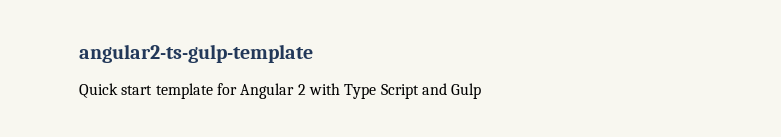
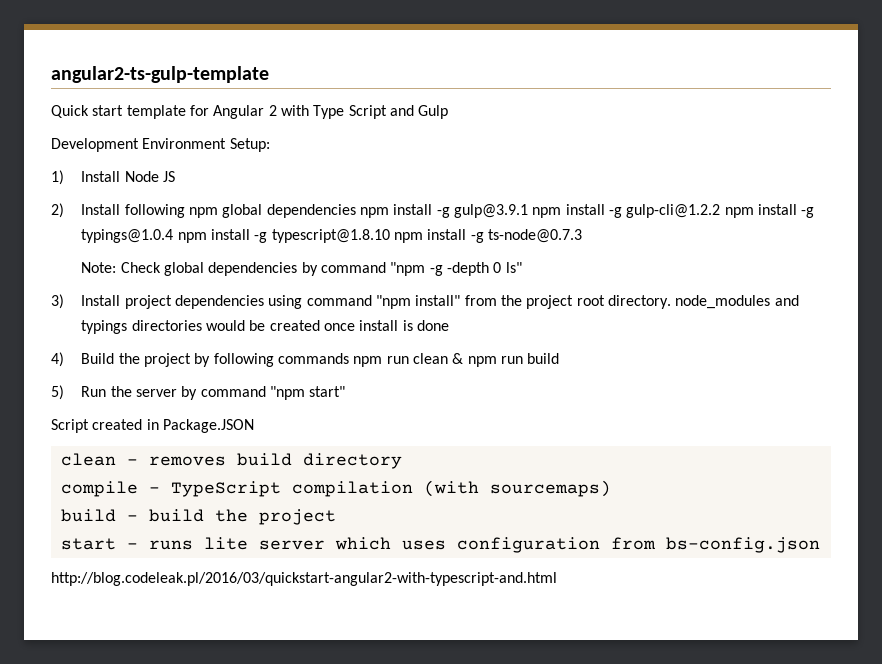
(482, 91) none -> [51,138,270,152] [51,170,176,185] [51,203,815,218] [81,229,583,243] [81,262,522,276] [51,294,799,309] [81,320,450,334] [51,352,560,367] [51,385,346,400] [51,419,254,433] [60,453,402,469] [60,480,611,497] [60,509,336,525] [60,537,820,553] [51,572,557,586] // Development Environment Setup: // 1) Install Node JS // 2) Install following npm global dependencies npm install -g gulp@3.9.1 npm install -g gulp-cli@1.2.2 npm install -g typings@1.0.4 npm install -g typescript@1.8.10 npm install -g ts-node@0.7.3 // Note: Check global dependencies by command "npm -g -depth 0 ls" // 3) Install project dependencies using command "npm install" from the project root directory. node_modules and typings directories would be created once install is done // 4) Build the project by following commands npm run clean & npm run build // 5) Run the server by command "npm start" // Script created in Package.JSON // clean - removes build directory // compile - TypeScript compilation (with sourcemaps) // build - build the project // start - runs lite server which uses configuration from bs-config.json // http://blog.codeleak.pl/2016/03/quickstart-angular2-with-typescript-and.html

